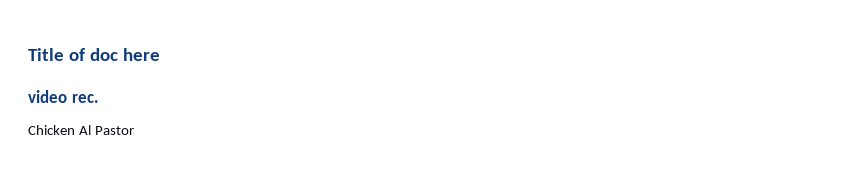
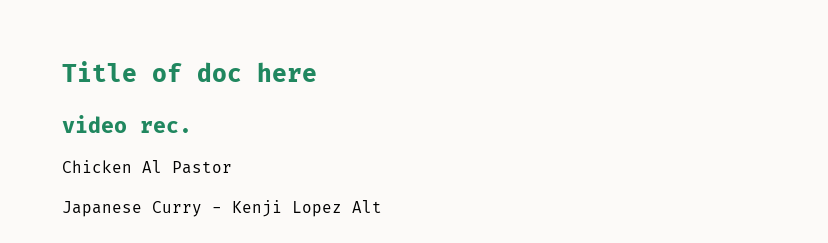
(134, 130) none -> [62,200,382,217] // Japanese Curry - Kenji Lopez Alt

